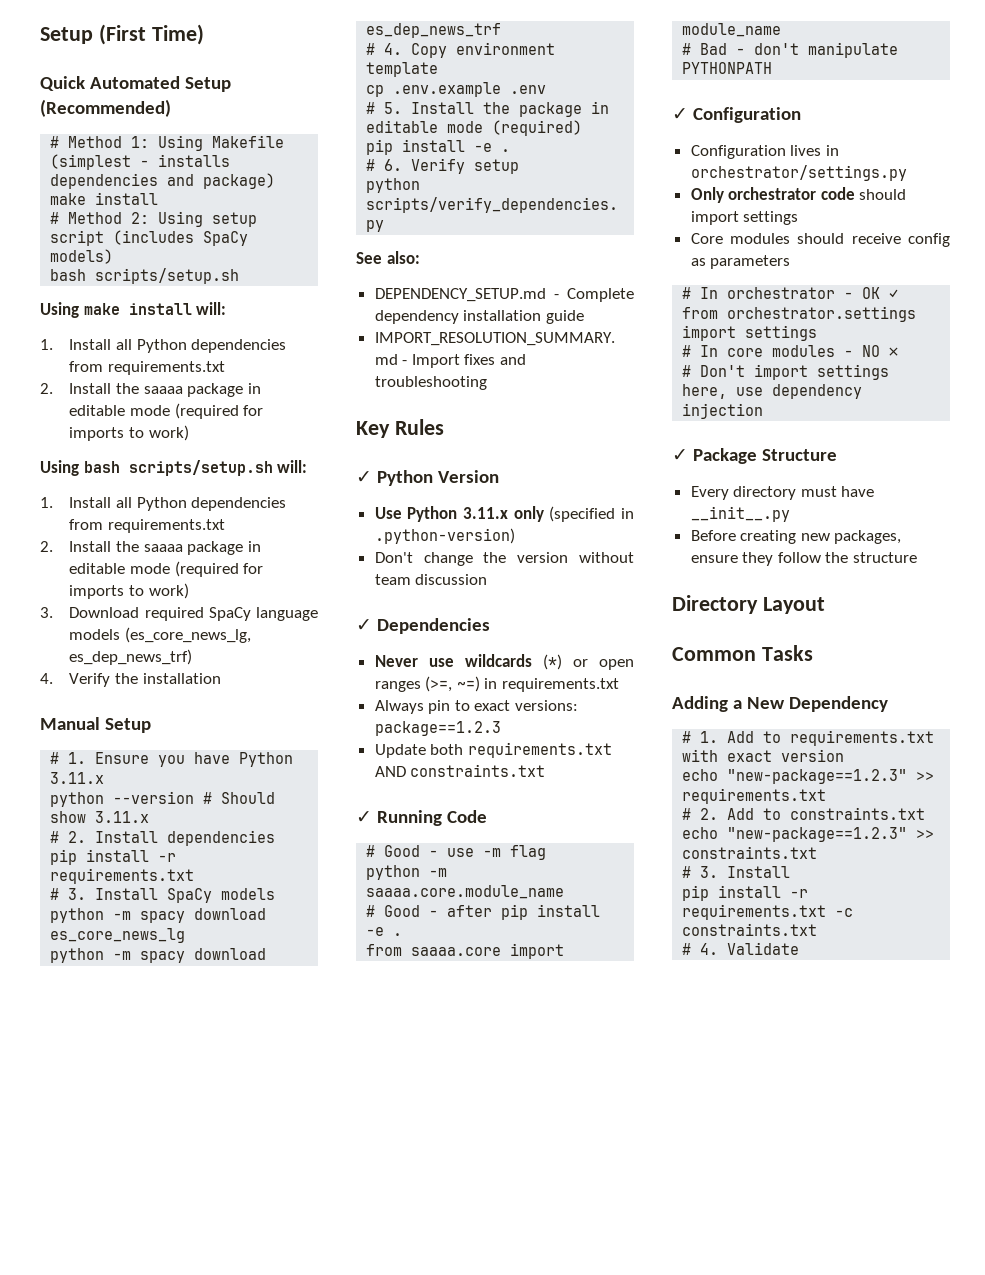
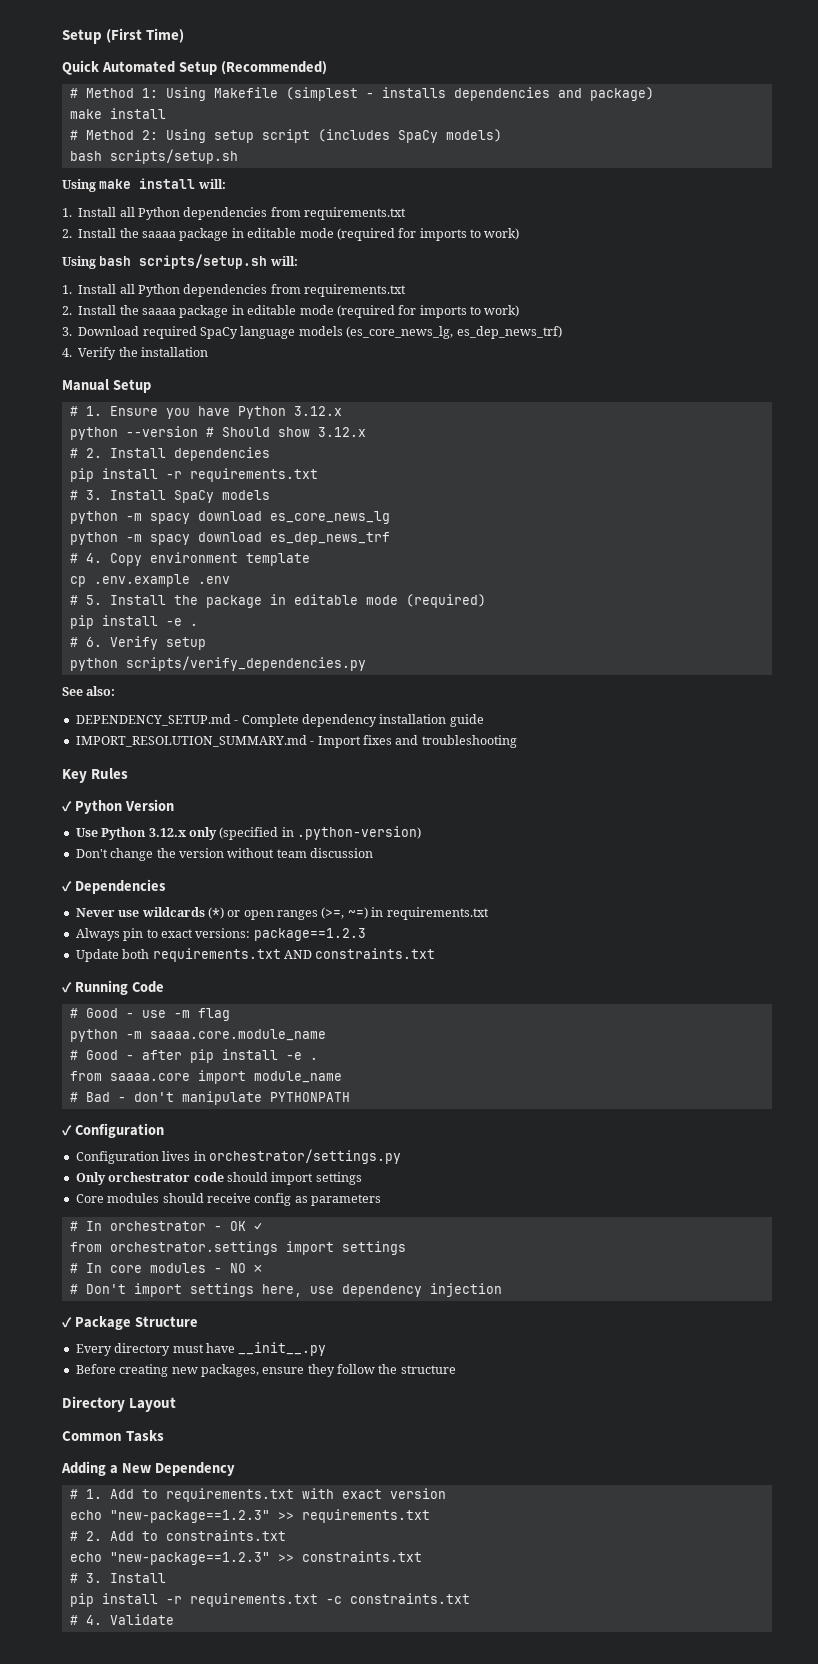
[50,772,105,784] 3.11.x -> [293,406,342,416] 3.12.x
[95,811,150,823] 3.11.x -> [317,427,366,437] 3.12.x
[463,507,509,519] 3.11.x -> [148,828,186,837] 3.12.x

